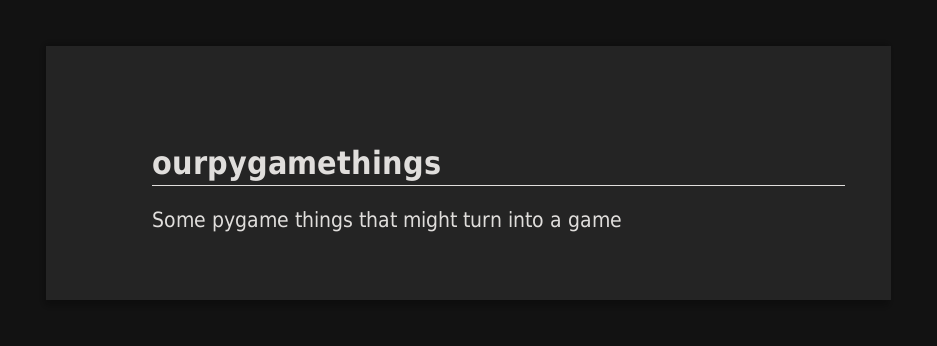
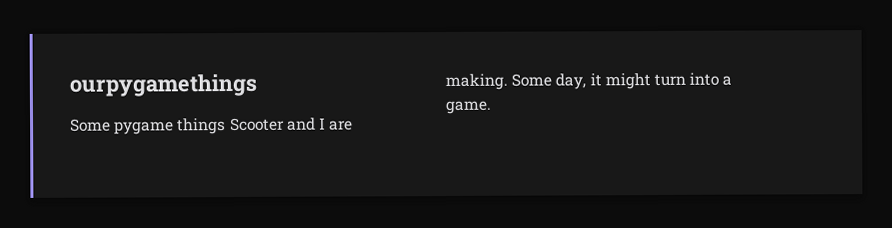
[359,211,397,228] that -> [229,117,354,132] [445,73,602,91] Scooter and I are making. Some day, it
[568,215,622,232] game -> [445,100,491,114] game.

